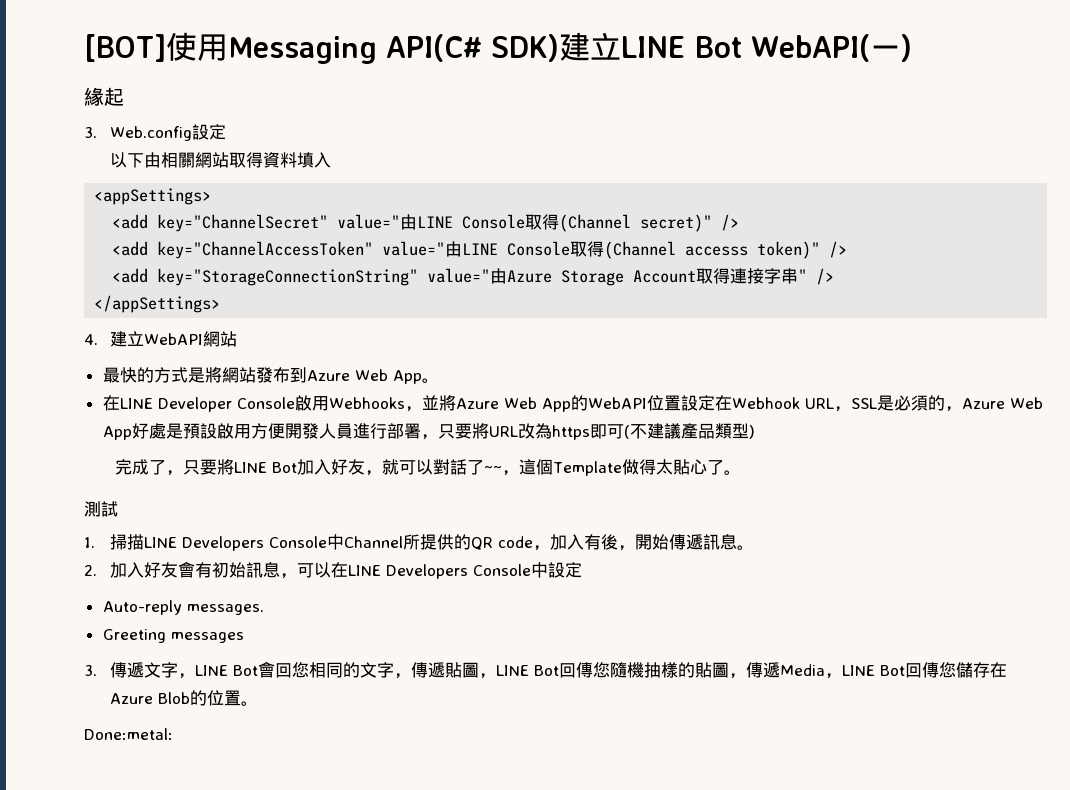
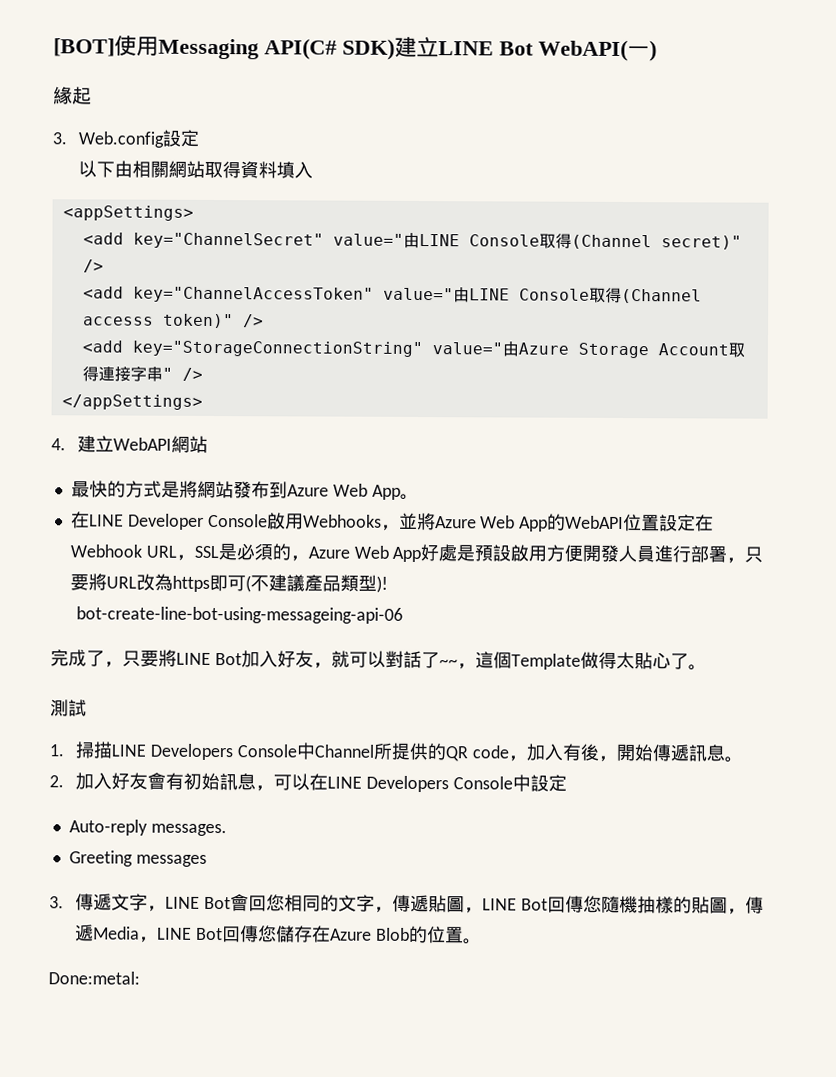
[751,34,912,62] WebAPI(ㄧ) -> [538,39,657,62] WebAPI(一)
[748,425,755,439] ) -> [375,575,388,593] [76,606,404,624] )! // bot-create-line-bot-using-messageing-api-06

